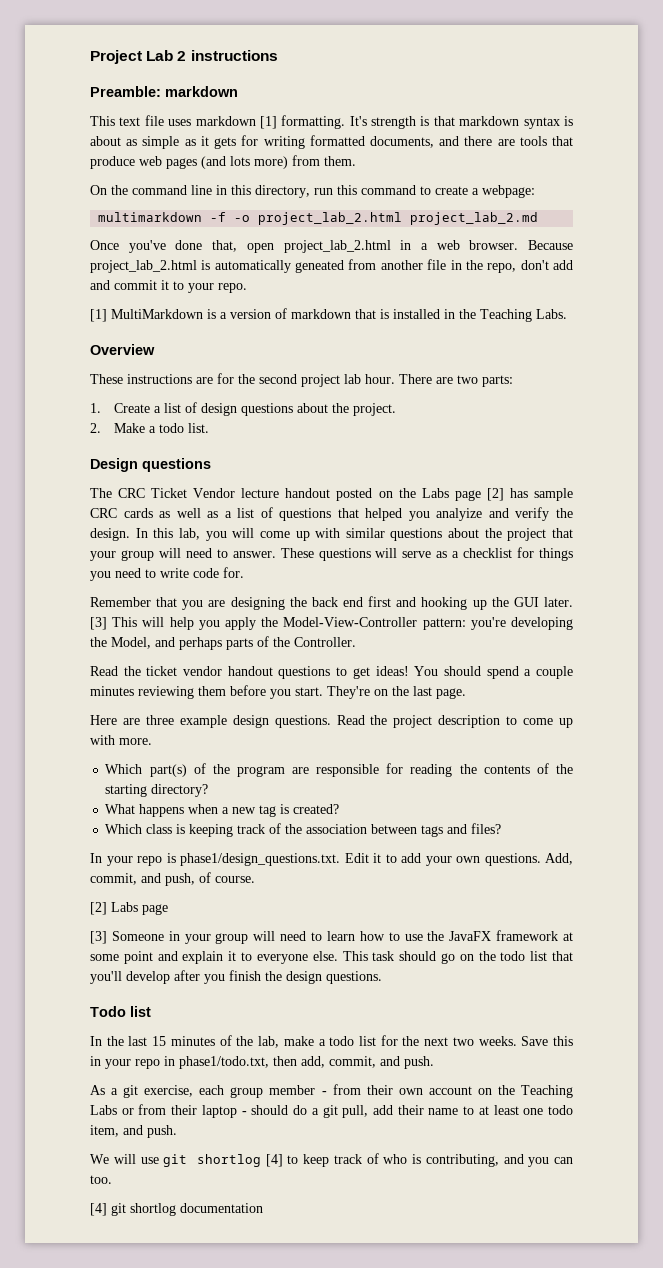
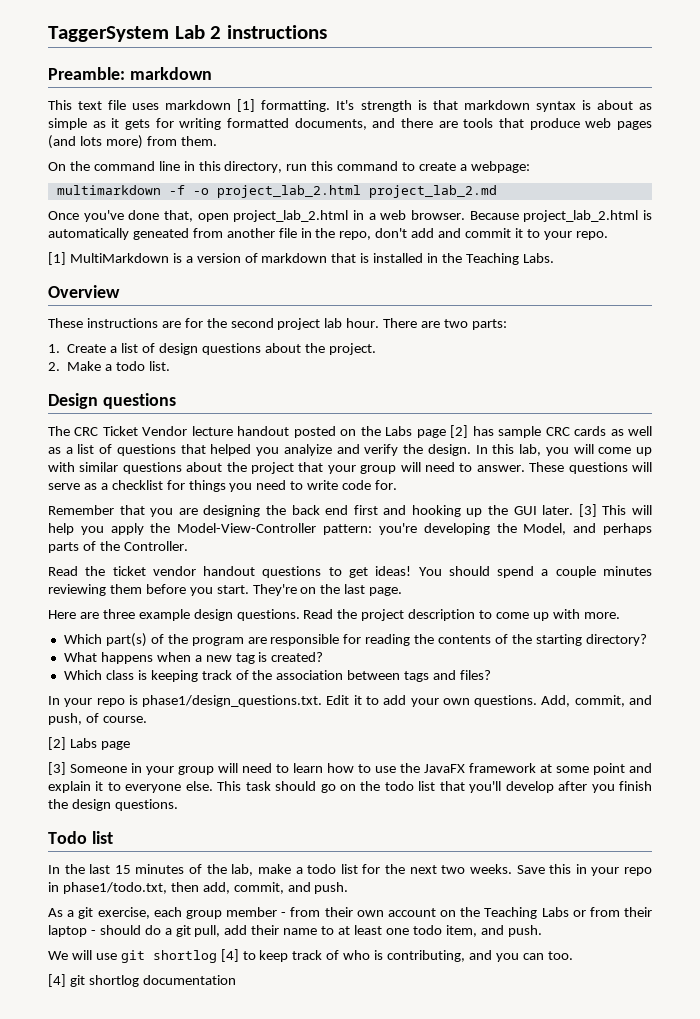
[90,50,142,64] Project -> [48,26,169,42] TaggerSystem

